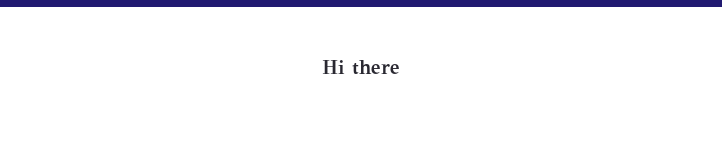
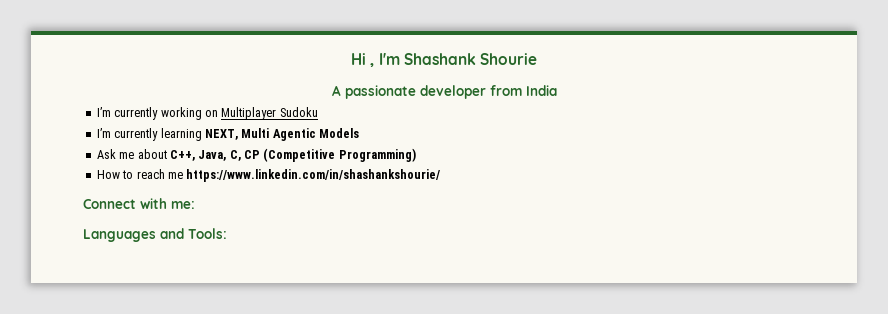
[352,60,400,75] there -> [370,53,537,67] [331,85,557,99] [96,107,318,120] [96,128,359,141] [96,148,416,162] [96,169,441,182] [83,198,195,209] [83,228,227,242] , I'm Shashank Shourie // A passionate developer from India // I’m currently working on Multiplayer Sudoku // I’m currently learning NEXT, Multi Agentic Models // Ask me about C++, Java, C, CP (Competitive Programming) // How to reach me https://www.linkedin.com/in/shashankshourie/ // Connect with me: // Languages and Tools:

